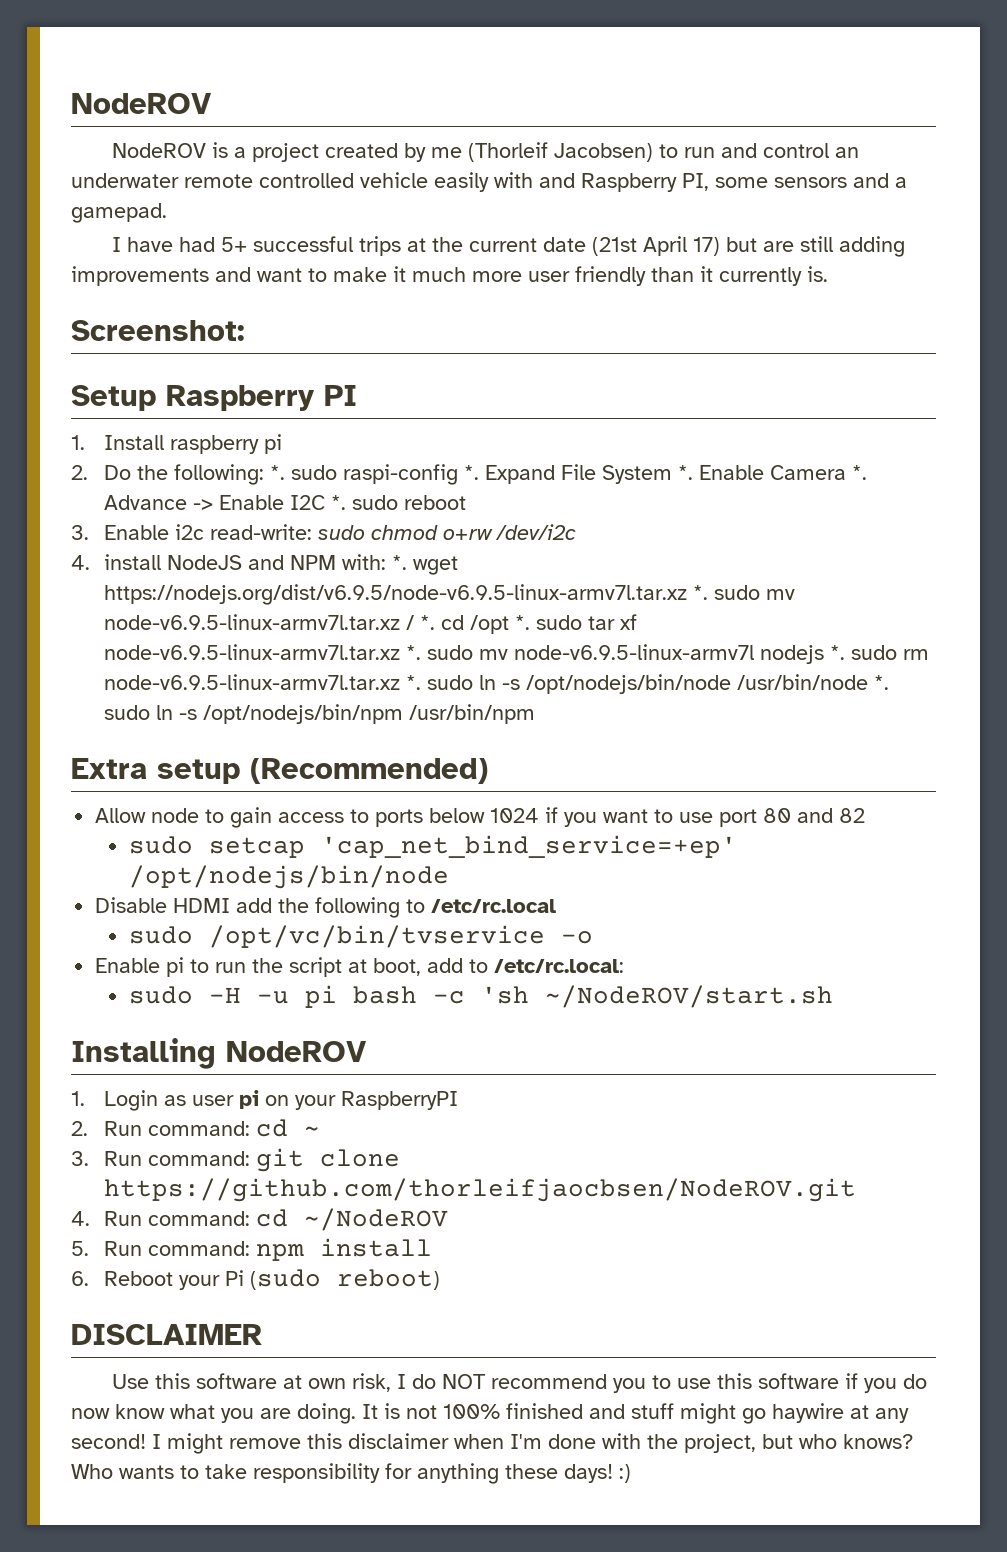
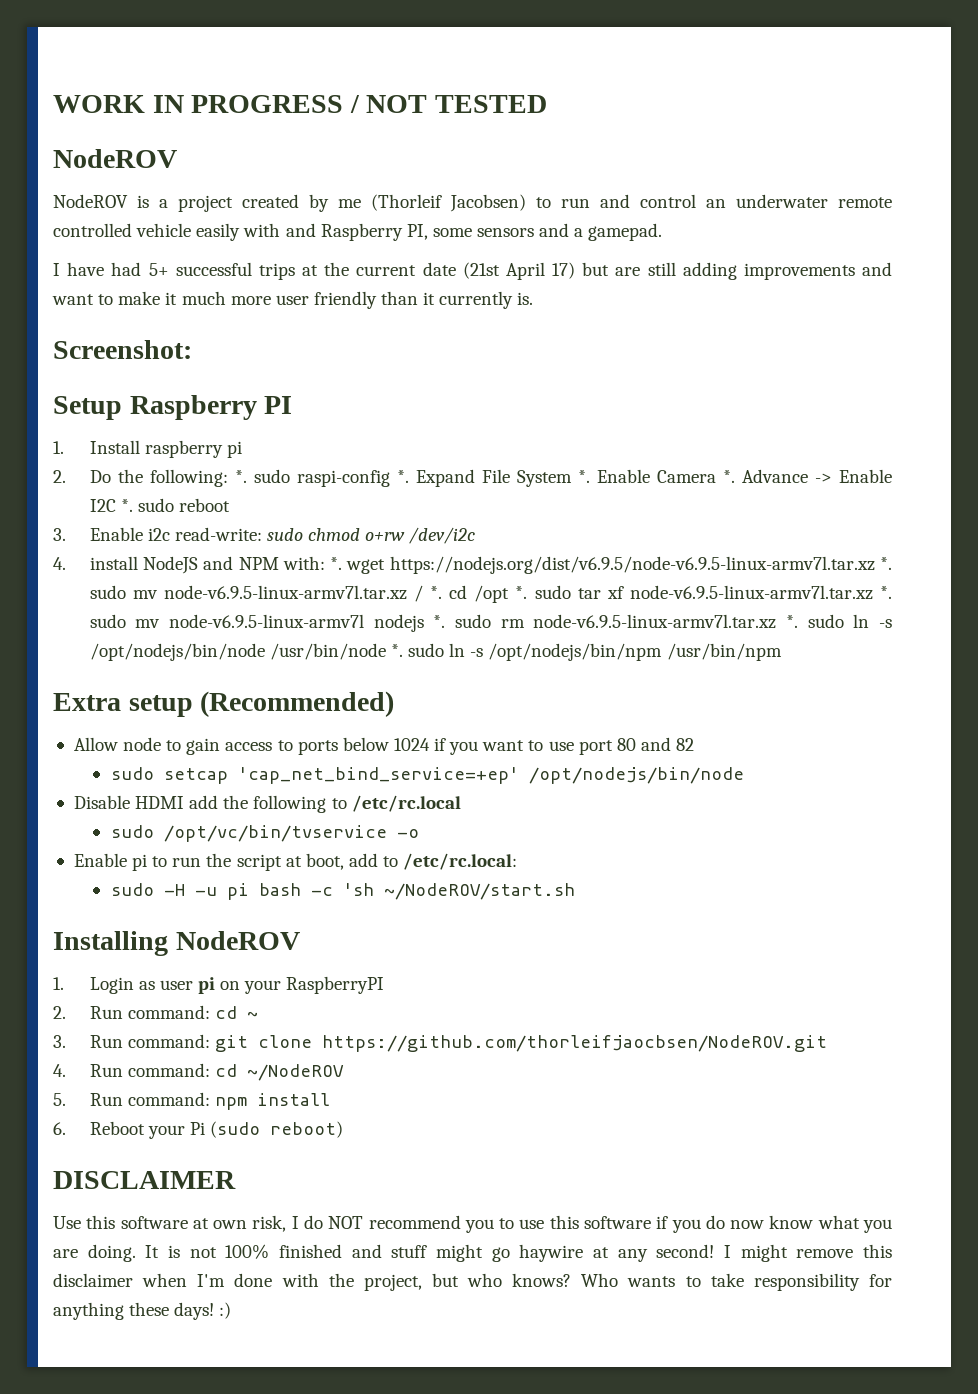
(71, 103) none -> [53,95,547,113] WORK IN PROGRESS / NOT TESTED //

